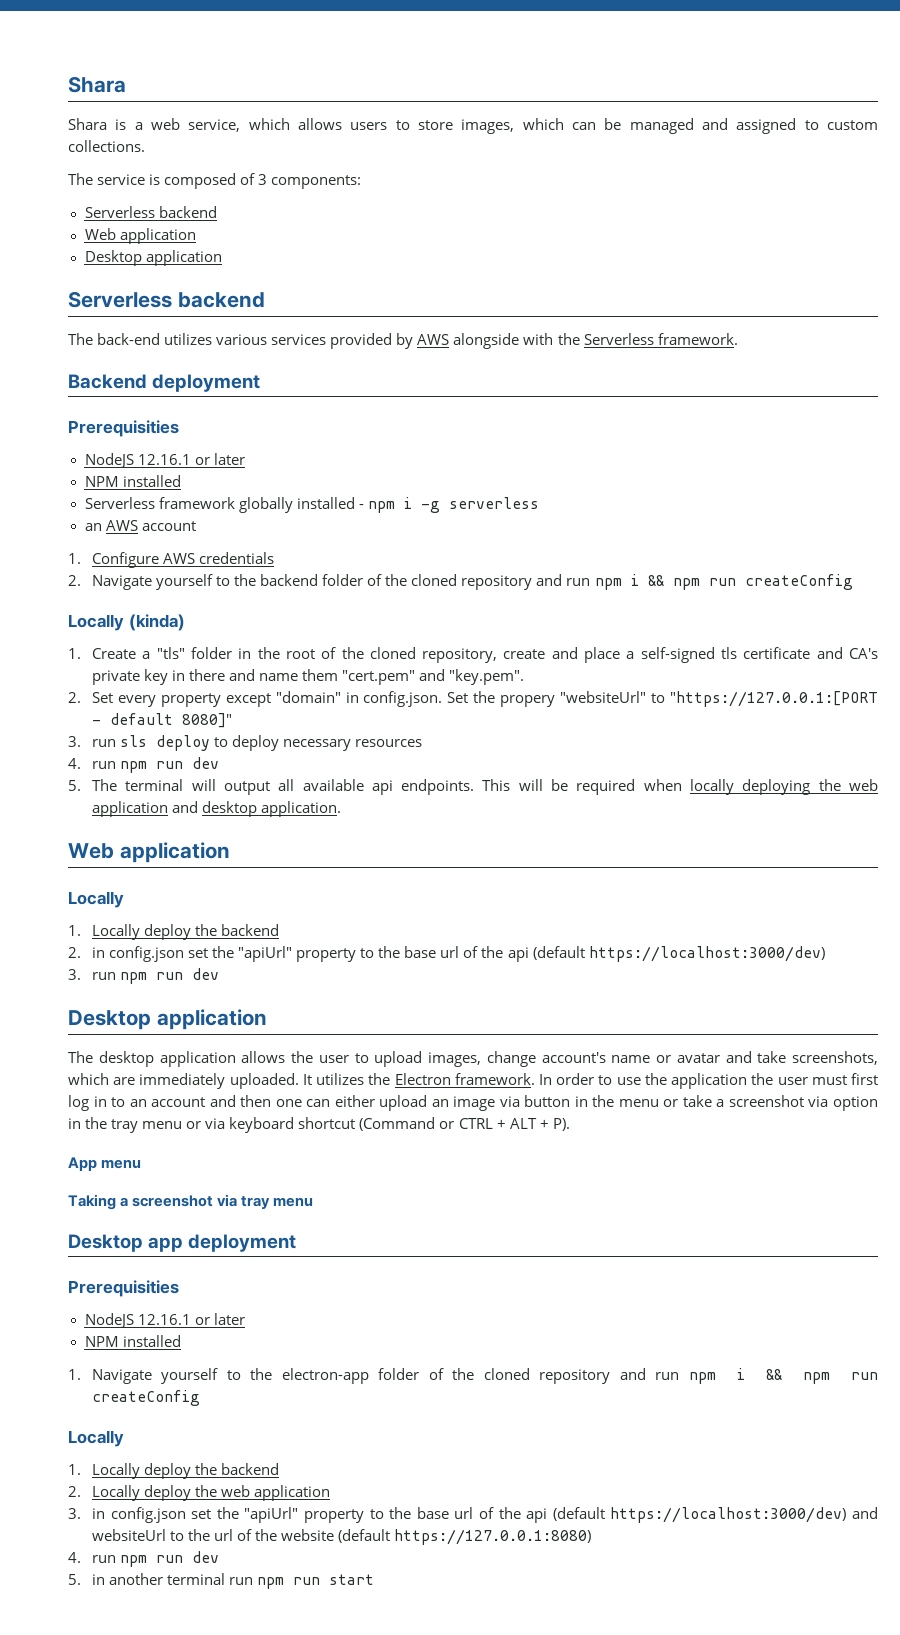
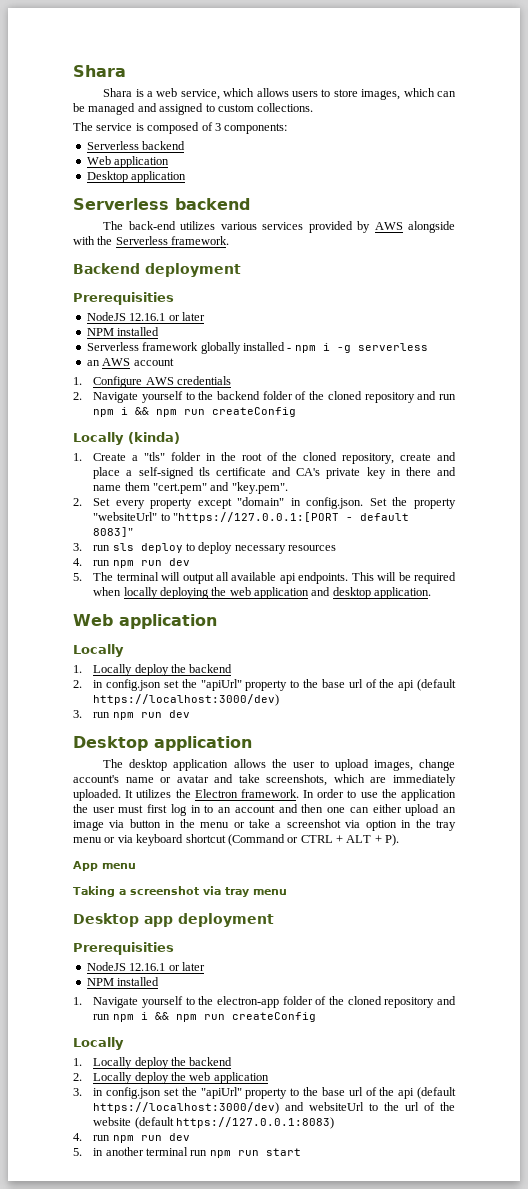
[500,695,556,707] propery -> [414,498,457,509] property
[181,713,232,728] 8080]" -> [93,527,134,537] 8083]"
[394,1529,592,1545] https://127.0.0.1:8080) -> [175,1117,334,1129] https://127.0.0.1:8083)

